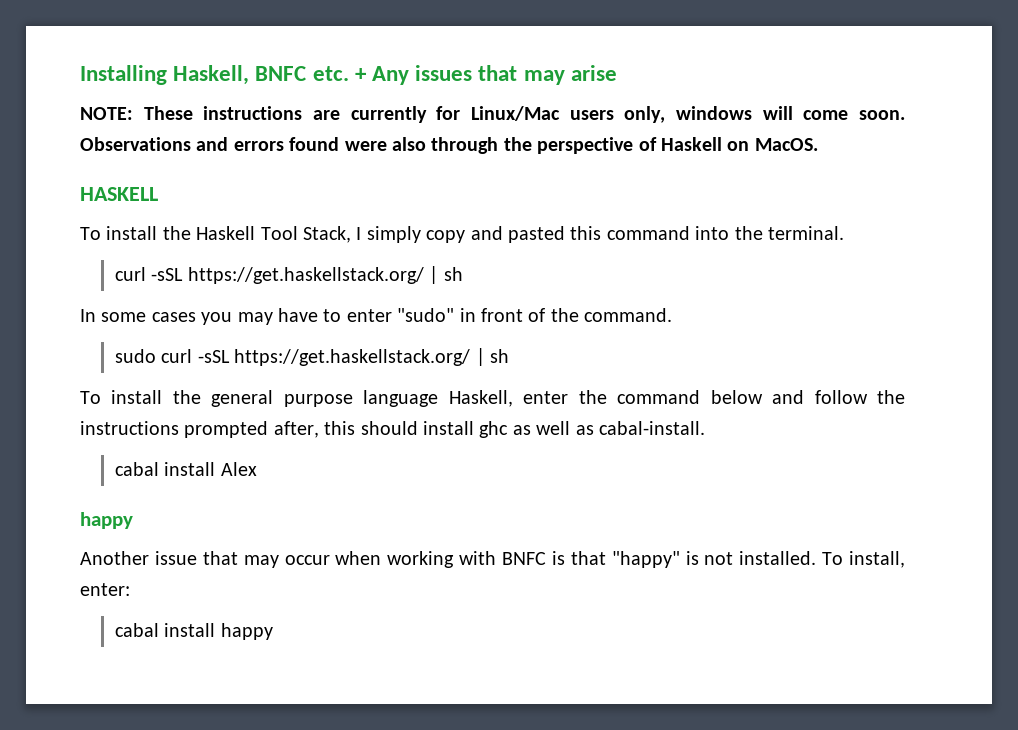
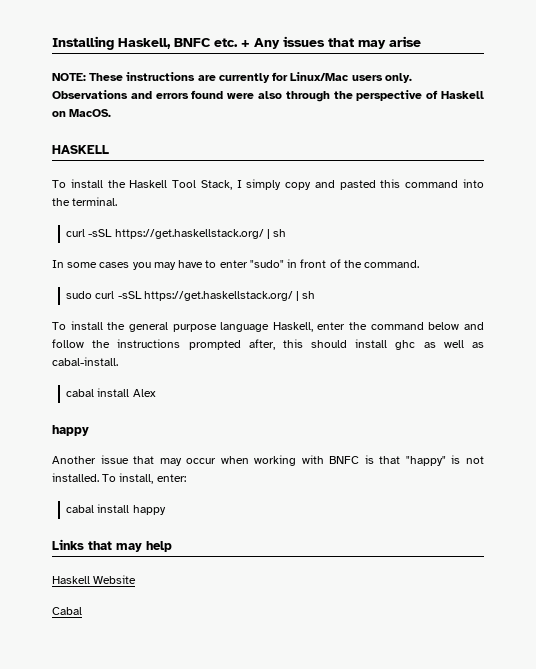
[624,106,905,123] only, windows will come soon. -> [384,73,412,83] only.
(273, 631) none -> [52,539,172,552] [52,575,137,584] [52,607,82,615] // Links that may help // Haskell Website // Cabal

